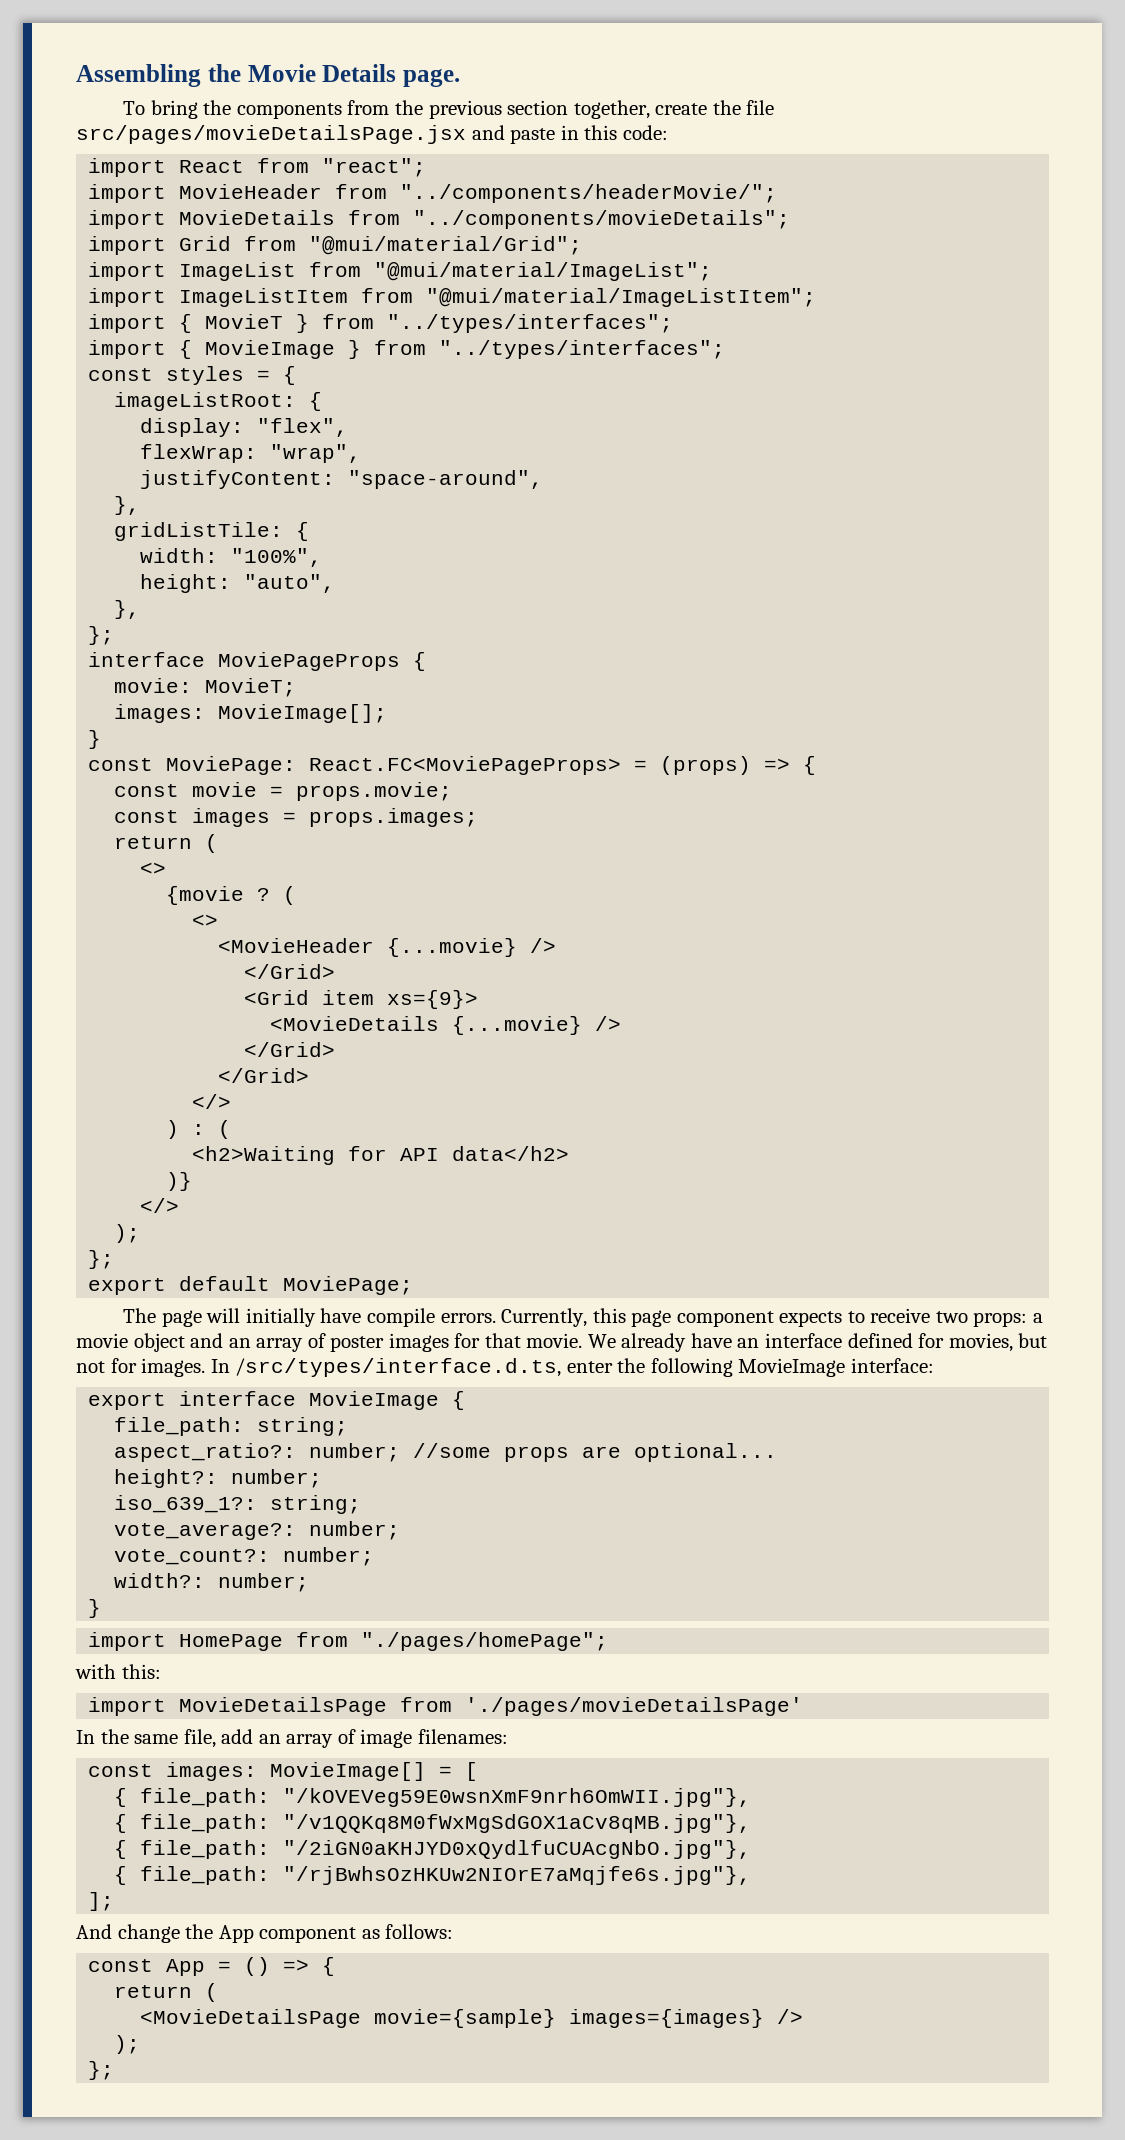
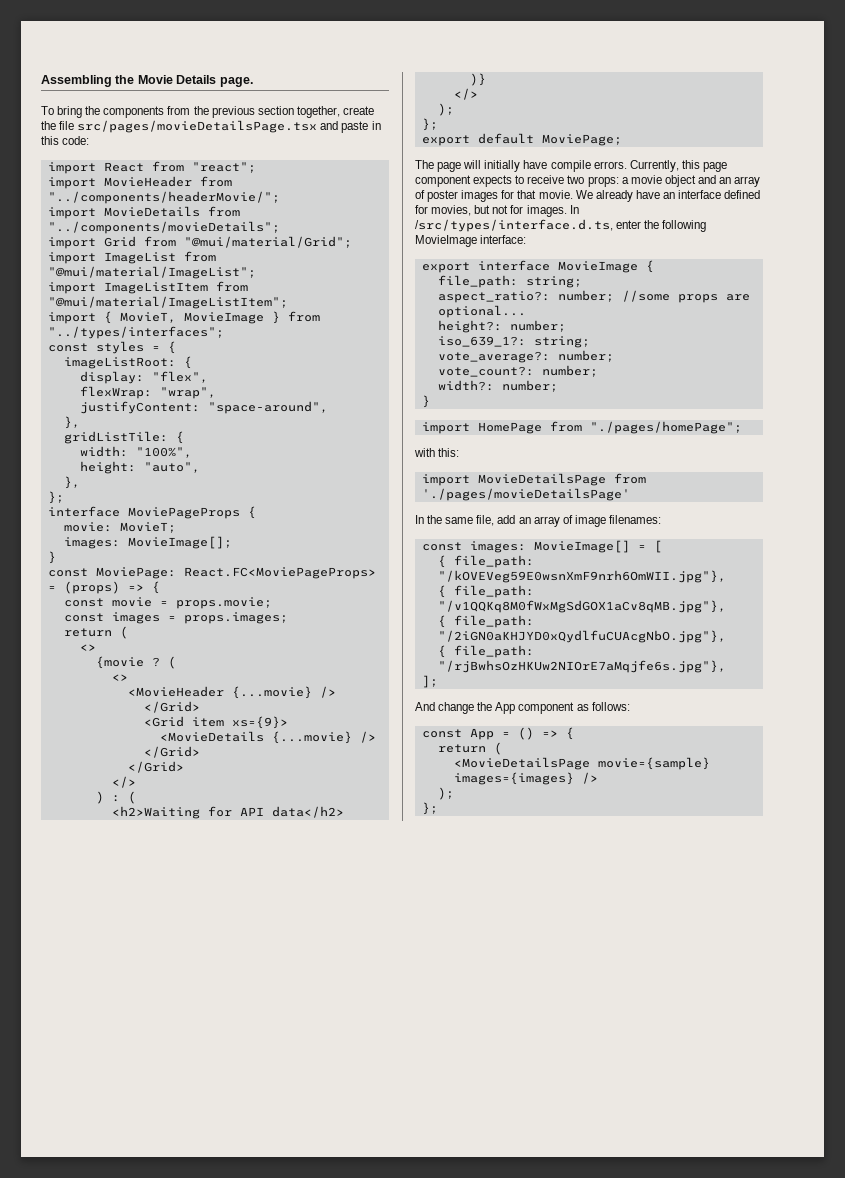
[76,125,466,144] src/pages/movieDetailsPage.jsx -> [77,120,318,133] src/pages/movieDetailsPage.tsx
[205,314,674,333] [88,340,193,359] MovieT } from "../types/interfaces"; // import { -> [119,312,176,323] MovieT,

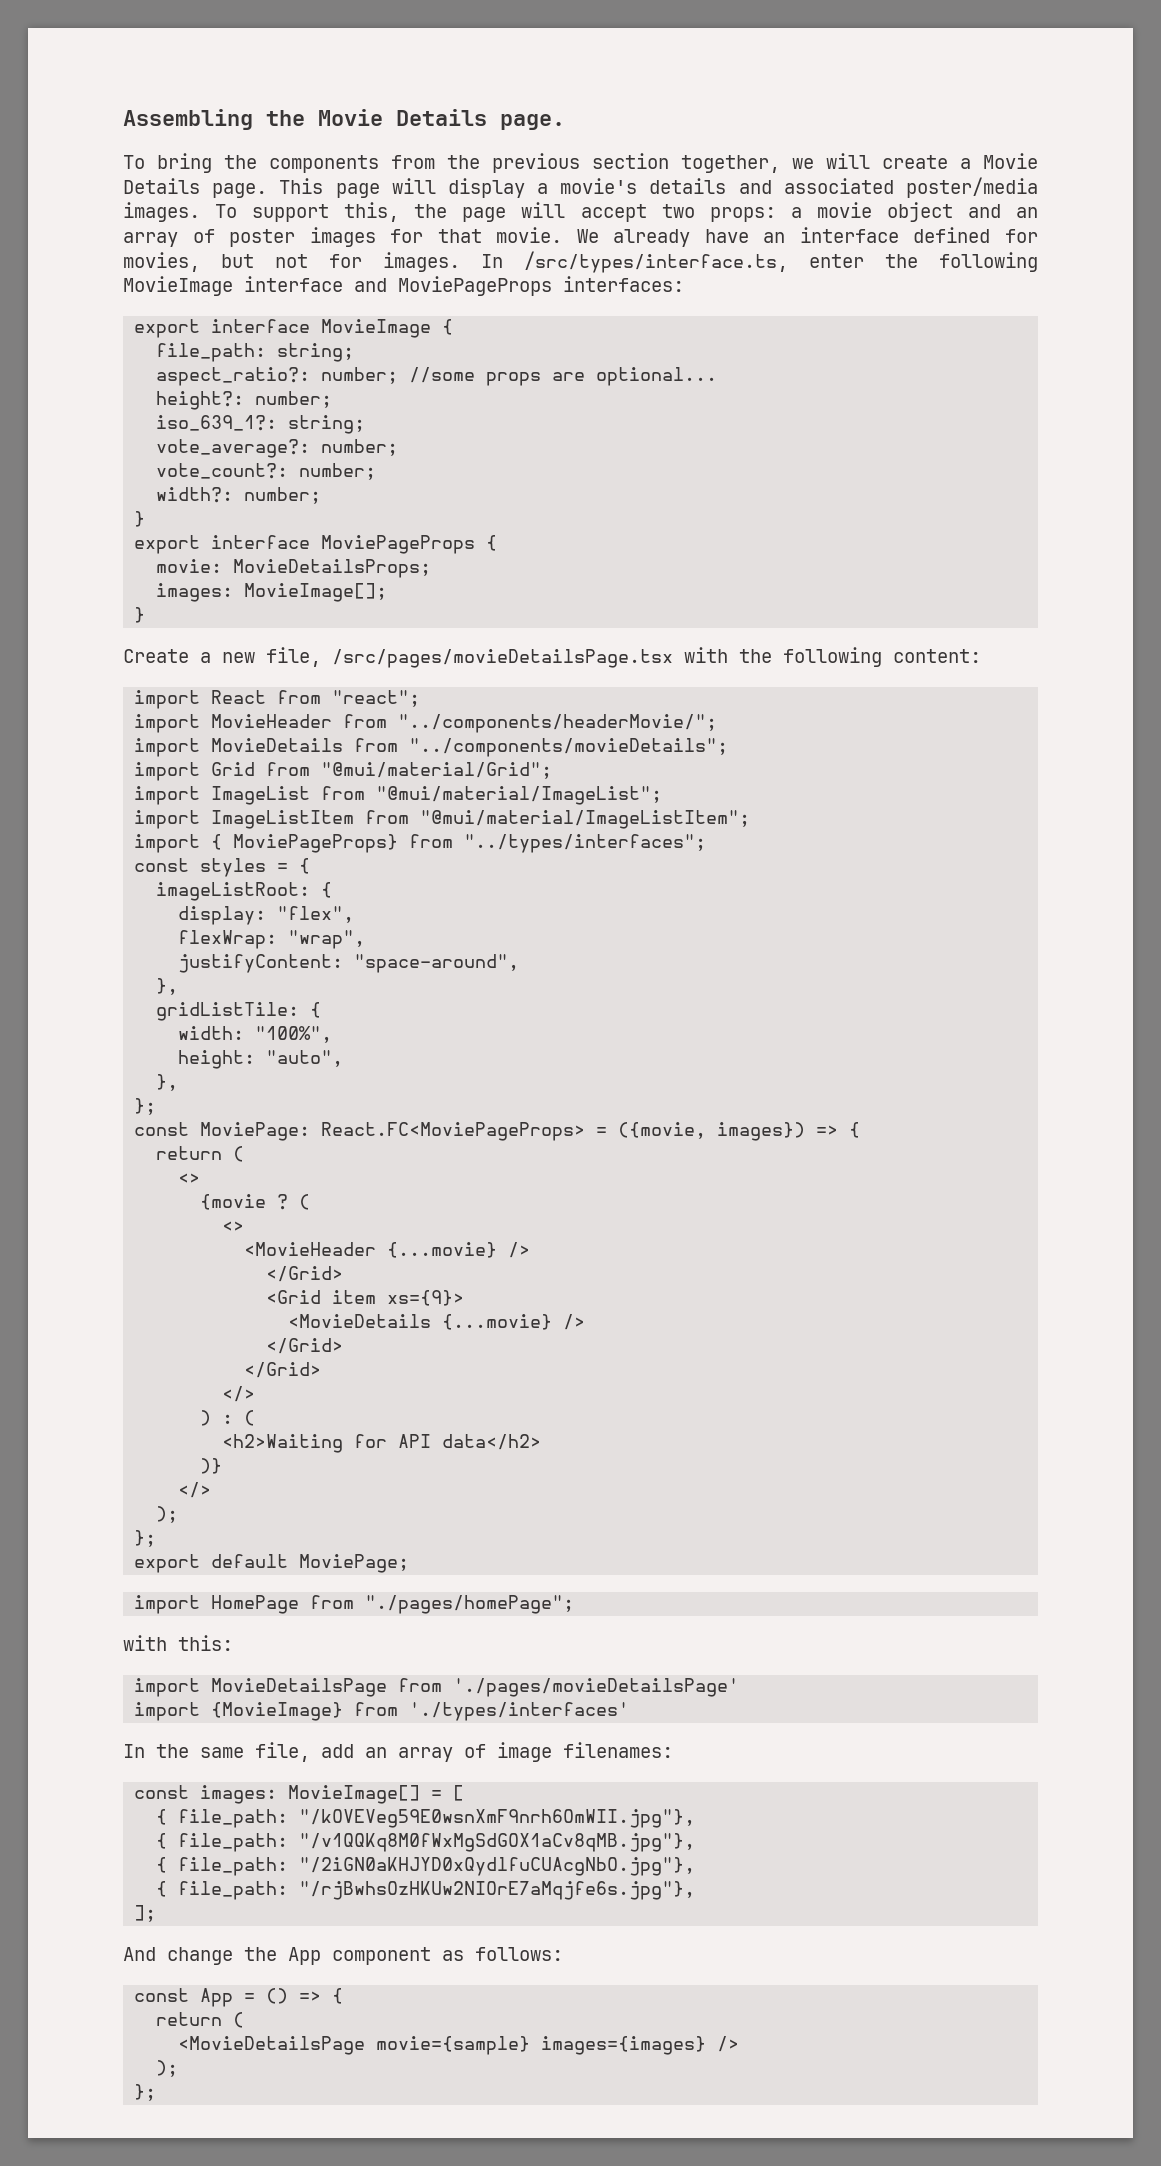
[342,106,374,115] [41,120,381,133] [41,136,90,145] create the file src/pages/movieDetailsPage.tsx and paste in this code: -> [792,153,1038,169] [123,177,1038,198] [123,202,1038,222] [123,227,1038,247] [123,251,1038,273] [123,276,684,296] [134,319,454,338] [156,343,355,362] [156,367,718,386] [156,391,333,410] [156,415,366,434] [156,439,399,458] [156,463,377,480] [156,487,322,504] [134,511,146,527] [134,535,498,554] [156,559,432,578] [156,583,388,602] [134,607,146,623] [123,647,981,668] we will create a Movie Details page. This page will display a movie's details and associated poster/media images. To support this, the page will accept two props: a movie object and an array of poster images for that movie. We already have an interface defined for movies, but not for images. In /src/types/interface.ts, enter the following MovieImage interface and MoviePageProps interfaces: // export interface MovieImage { // file_path: string; // aspect_ratio?: number; //some props are optional... // height?: number; // iso_639_1?: string; // vote_average?: number; // vote_count?: number; // width?: number; // } // export interface MoviePageProps { // movie: MovieDetailsProps; // images: MovieImage[]; // } // Create a new file, /src/pages/movieDetailsPage.tsx with the following content:
[119,311,280,324] MovieT, MovieImage } -> [233,834,399,853] MoviePageProps}
[47,506,256,519] [63,522,176,533] [63,536,232,549] [47,551,56,564] // interface MoviePageProps { // movie: MovieT; // images: MovieImage[]; // } -> (157, 1106) none
[63,581,160,594] [63,597,272,609] [63,612,288,624] (props) => { // const movie = props.movie; // const images = props.images; -> [618,1122,861,1141] ({movie, images}) => {
[415,160,727,172] [415,175,761,187] [415,190,761,202] [415,205,579,217] [415,219,707,232] [415,235,527,247] [421,260,654,273] [437,275,582,288] [437,290,750,303] [437,305,526,318] [437,320,566,333] [437,336,590,348] [437,350,614,363] [437,365,598,377] [437,380,558,392] [421,395,430,408] // The page will initially have compile errors. Currently, this page component expects to receive two props: a movie object and an array of poster images for that movie. We already have an interface defined for movies, but not for images. In /src/types/interface.d.ts, enter the following MovieImage interface: // export interface MovieImage { // file_path: string; // aspect_ratio?: number; //some props are optional... // height?: number; // iso_639_1?: string; // vote_average?: number; // vote_count?: number; // width?: number; // } -> (410, 1563) none
(630, 494) none -> [134,1702,630,1721] // import {MovieImage} from './types/interfaces'

